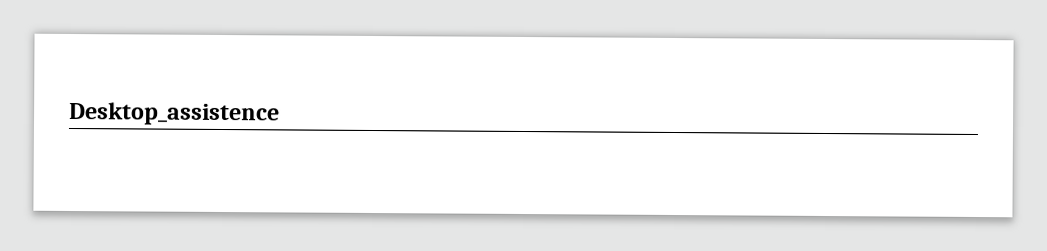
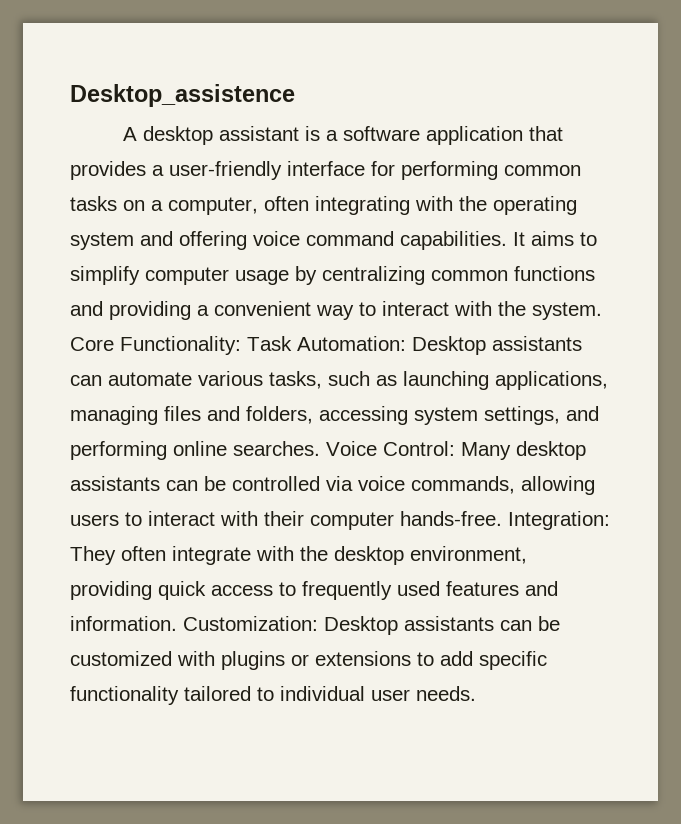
(280, 113) none -> [122,126,563,145] [70,161,581,180] [70,196,577,215] [70,231,597,250] [70,266,595,285] [70,301,602,320] [70,336,582,355] [70,371,608,390] [70,406,599,425] [70,441,586,460] [70,476,595,495] [70,511,610,530] [70,546,527,565] [70,581,558,600] [70,616,560,635] [70,651,547,670] [70,686,476,705] // A desktop assistant is a software application that provides a user-friendly interface for performing common tasks on a computer, often integrating with the operating system and offering voice command capabilities. It aims to simplify computer usage by centralizing common functions and providing a convenient way to interact with the system. Core Functionality: Task Automation: Desktop assistants can automate various tasks, such as launching applications, managing files and folders, accessing system settings, and performing online searches. Voice Control: Many desktop assistants can be controlled via voice commands, allowing users to interact with their computer hands-free. Integration: They often integrate with the desktop environment, providing quick access to frequently used features and information. Customization: Desktop assistants can be customized with plugins or extensions to add specific functionality tailored to individual user needs.

